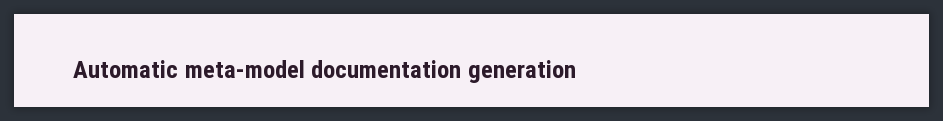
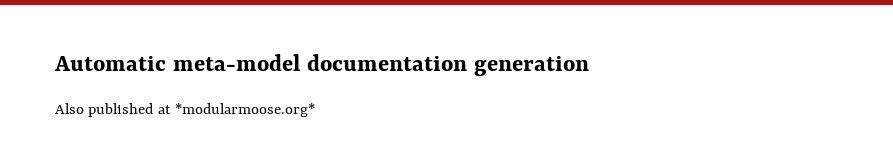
(576, 71) none -> [55,103,316,117] // Also published at *modularmoose.org*

